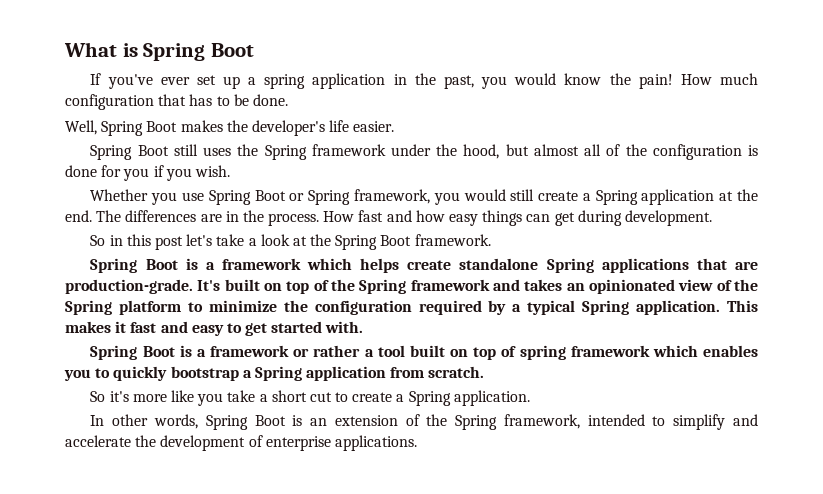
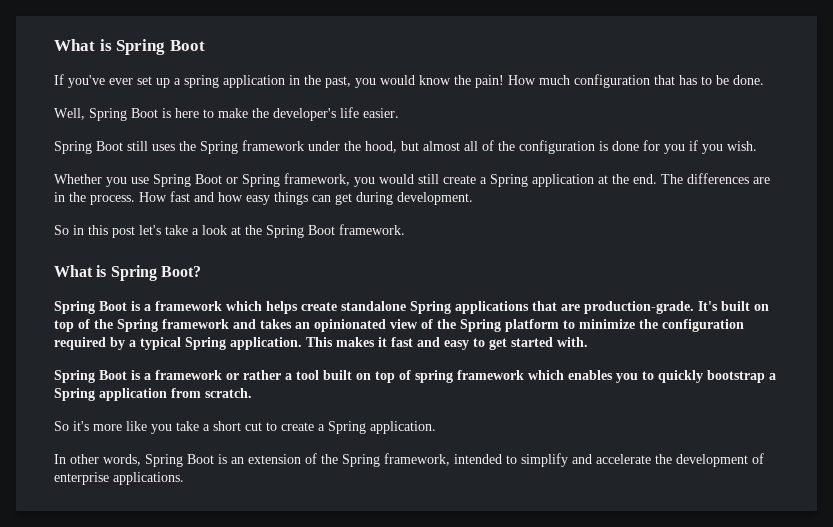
[180,120,223,132] makes -> [162,108,248,118] is here to make
(491, 240) none -> [54,265,201,281] // What is Spring Boot?

